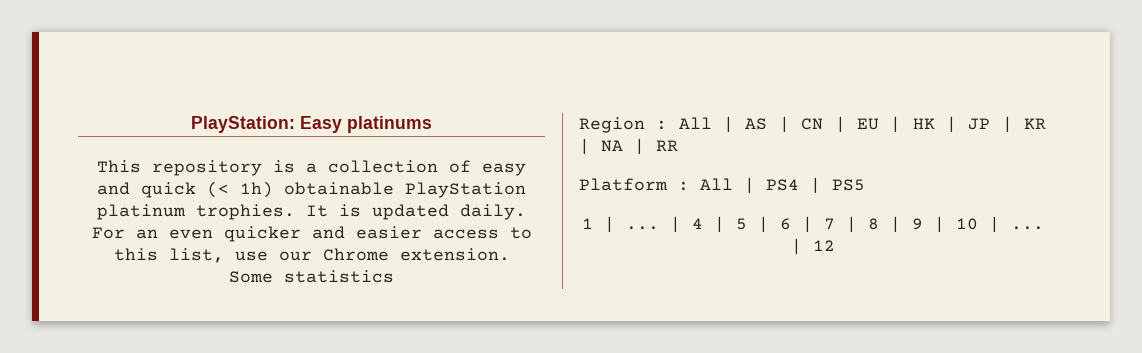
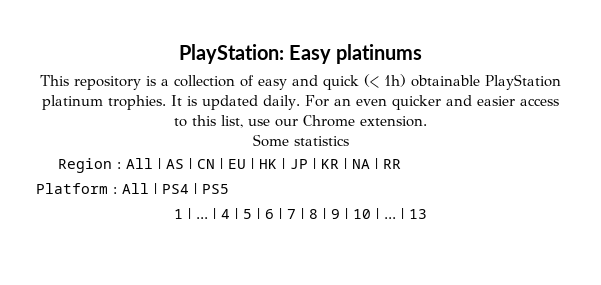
[812,240,835,251] 12 -> [409,209,427,219] 13

